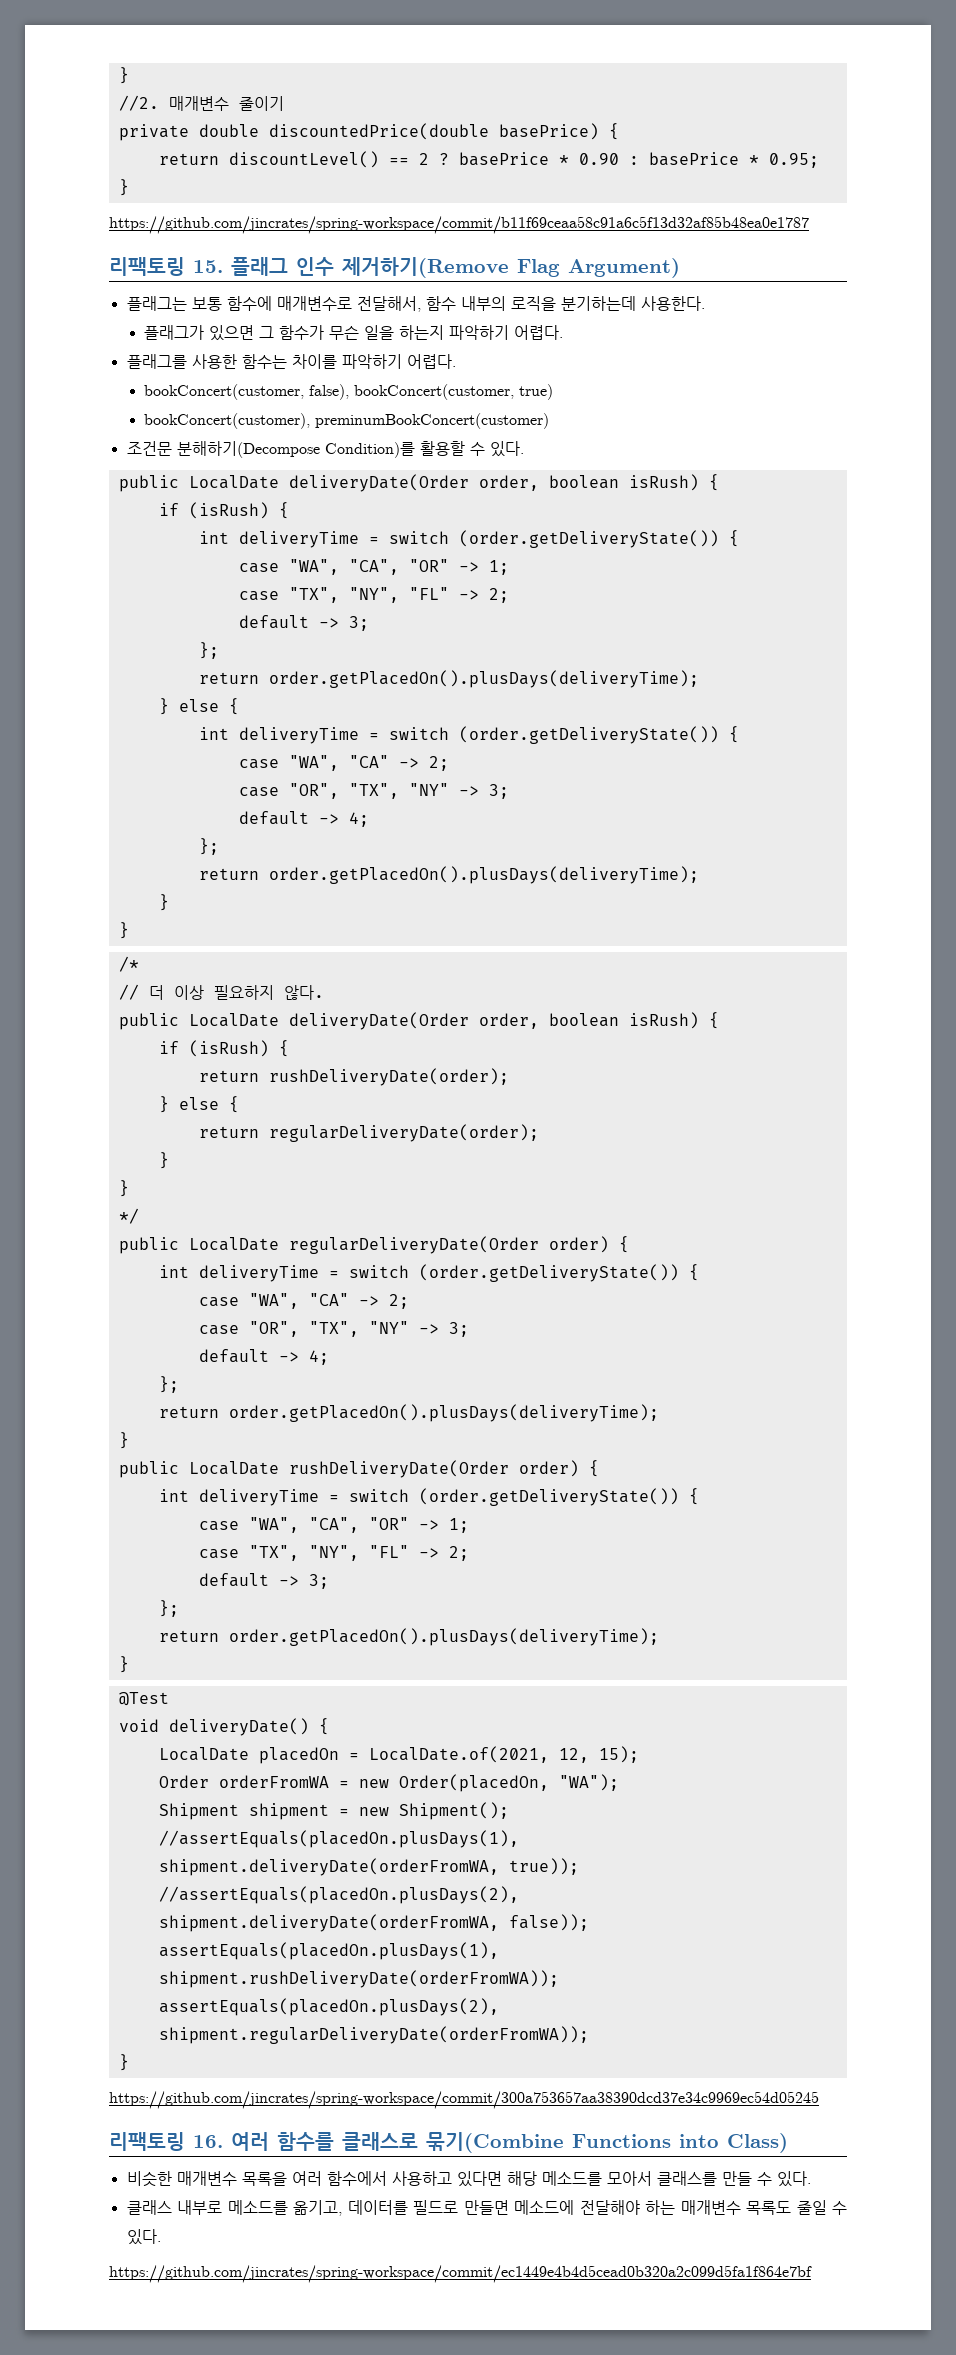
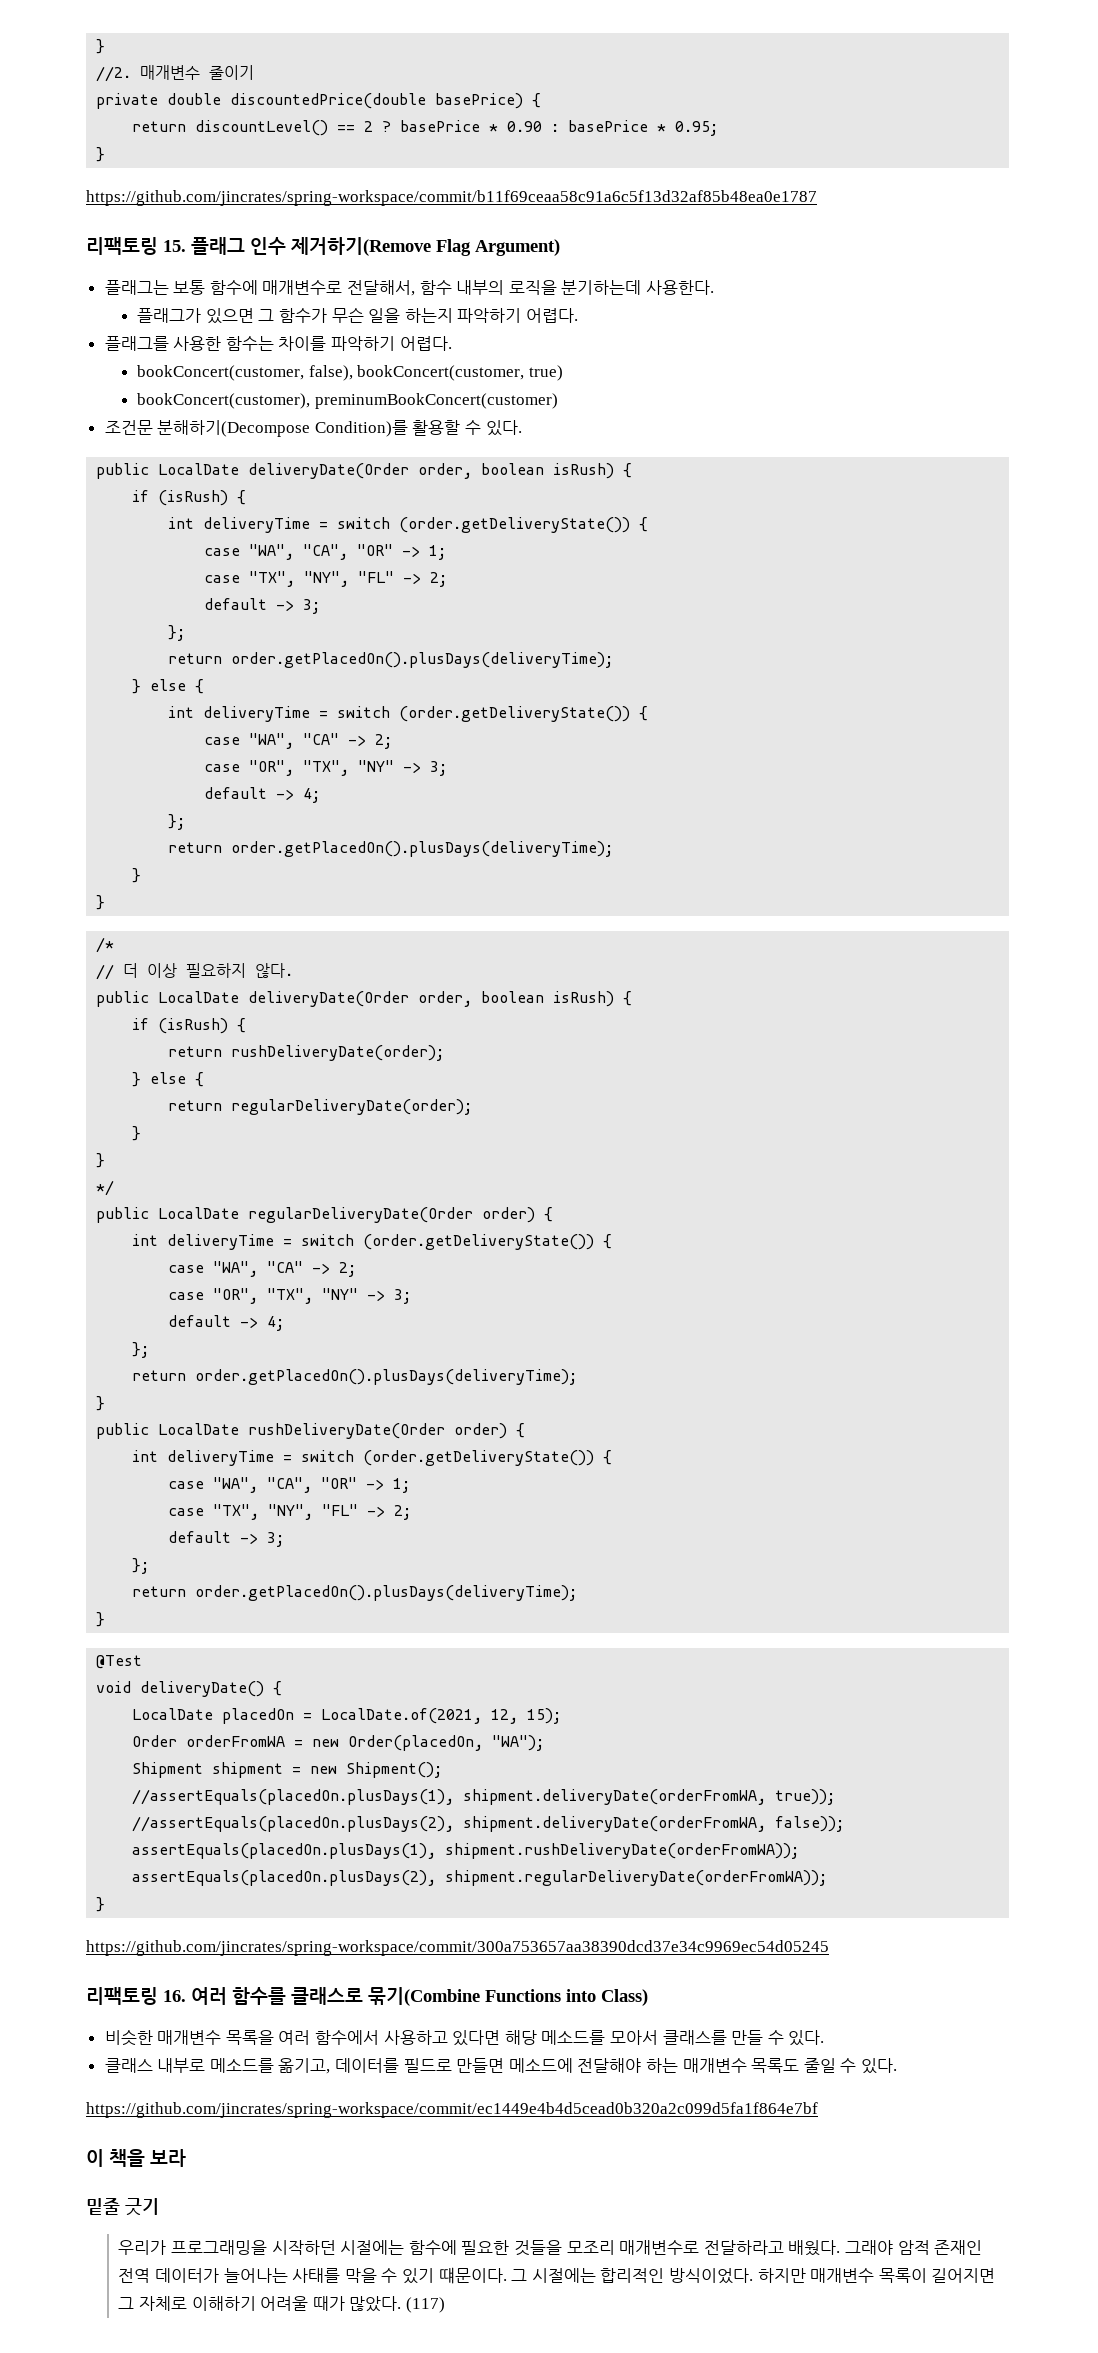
(812, 2274) none -> [86,2149,186,2167] [86,2198,159,2216] [118,2240,983,2256] [118,2267,996,2284] [118,2296,446,2313] // 이 책을 보라 // 밑줄 긋기 // 우리가 프로그래밍을 시작하던 시절에는 함수에 필요한 것들을 모조리 매개변수로 전달하라고 배웠다. 그래야 암적 존재인 전역 데이터가 늘어나는 사태를 막을 수 있기 떄문이다. 그 시절에는 합리적인 방식이었다. 하지만 매개변수 목록이 길어지면 그 자체로 이해하기 어려울 때가 많았다. (117)

